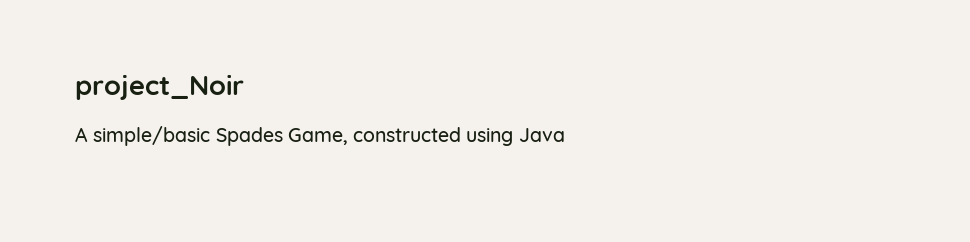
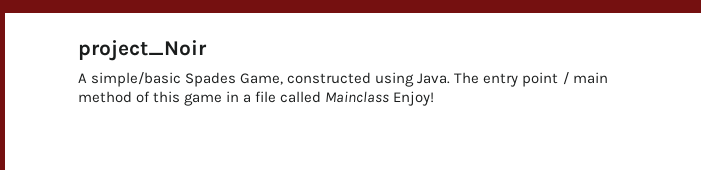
[518,128,565,142] Java -> [417,72,608,87] [78,91,435,106] Java. The entry point / main method of this game in a file called Mainclass Enjoy!

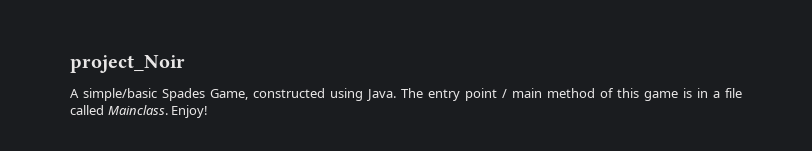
(223, 99) none -> [683,88,692,98] is
[325,91,390,103] Mainclass -> [107,105,168,115] Mainclass.

